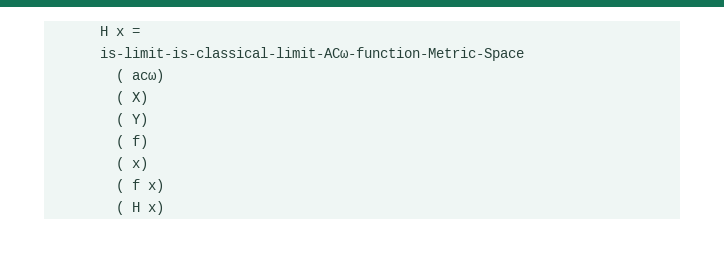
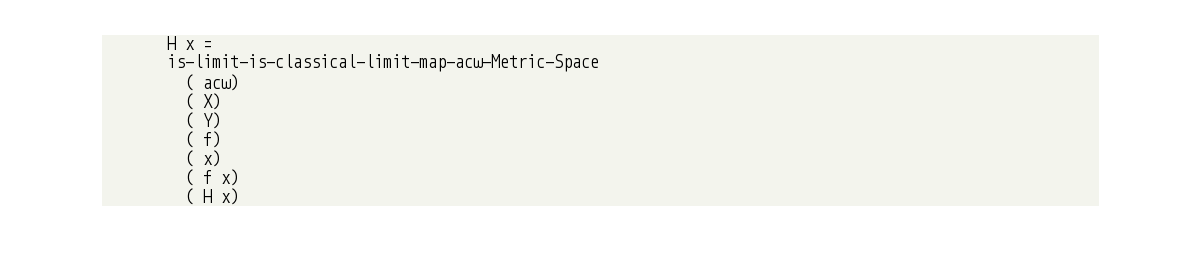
[99,47,524,61] is-limit-is-classical-limit-ACω-function-Metric-Space -> [167,54,600,72] is-limit-is-classical-limit-map-acω-Metric-Space

